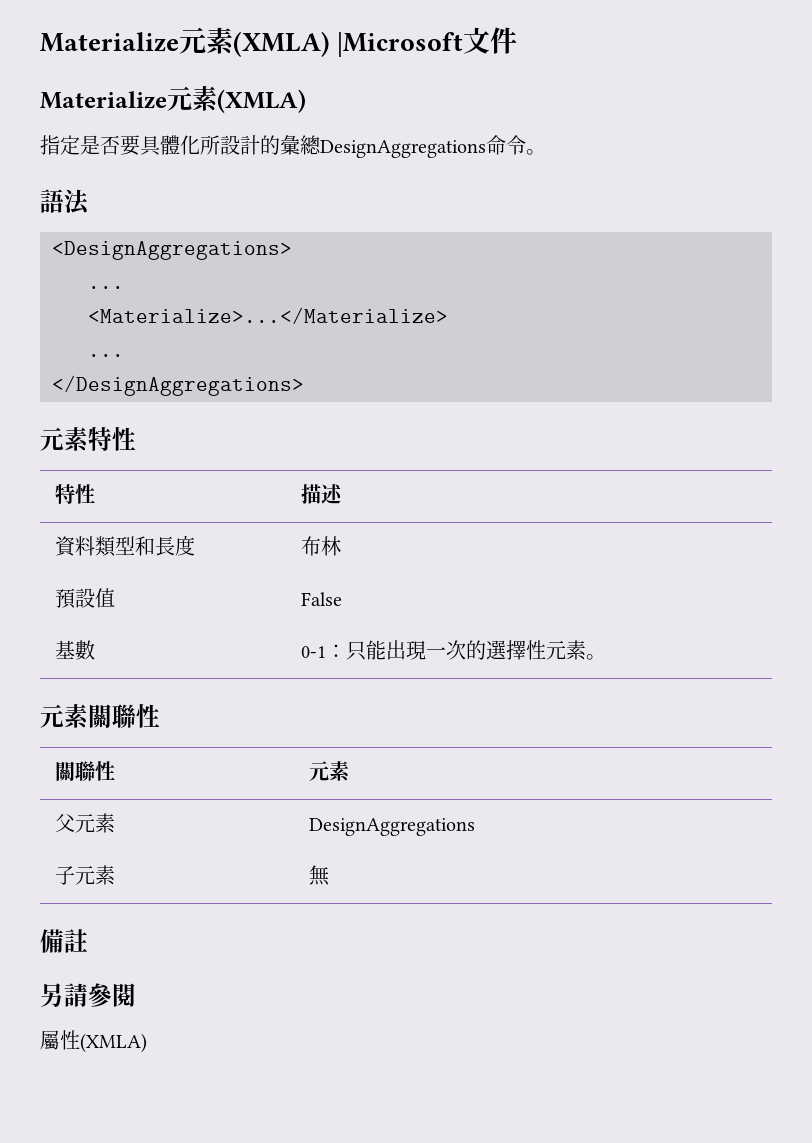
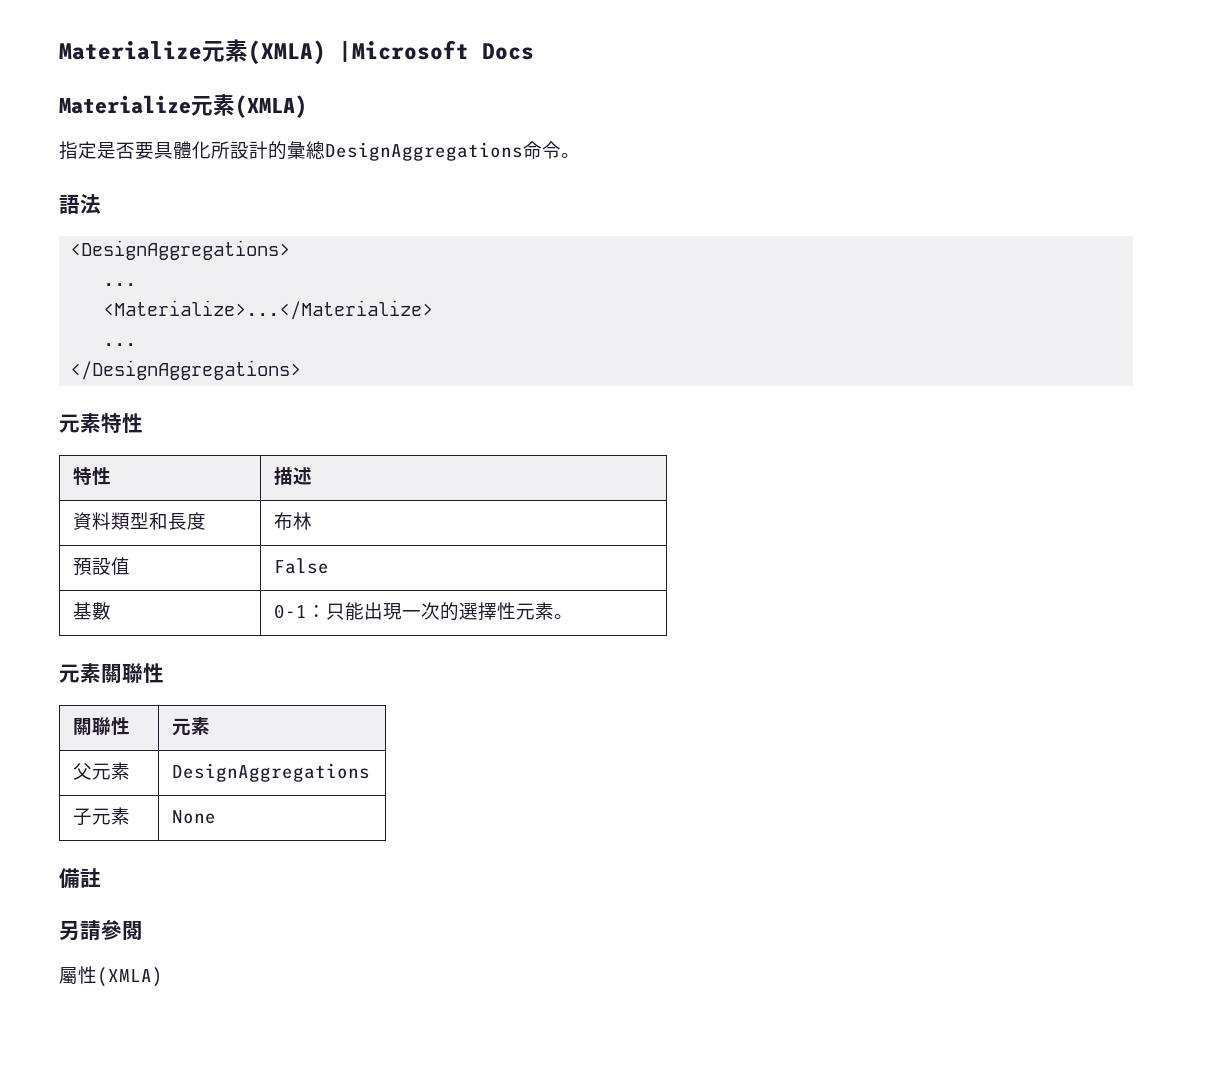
[463,27,518,54] 文件 -> [482,43,534,60] Docs
[309,865,331,886] | 無 -> [172,810,217,824] | None

